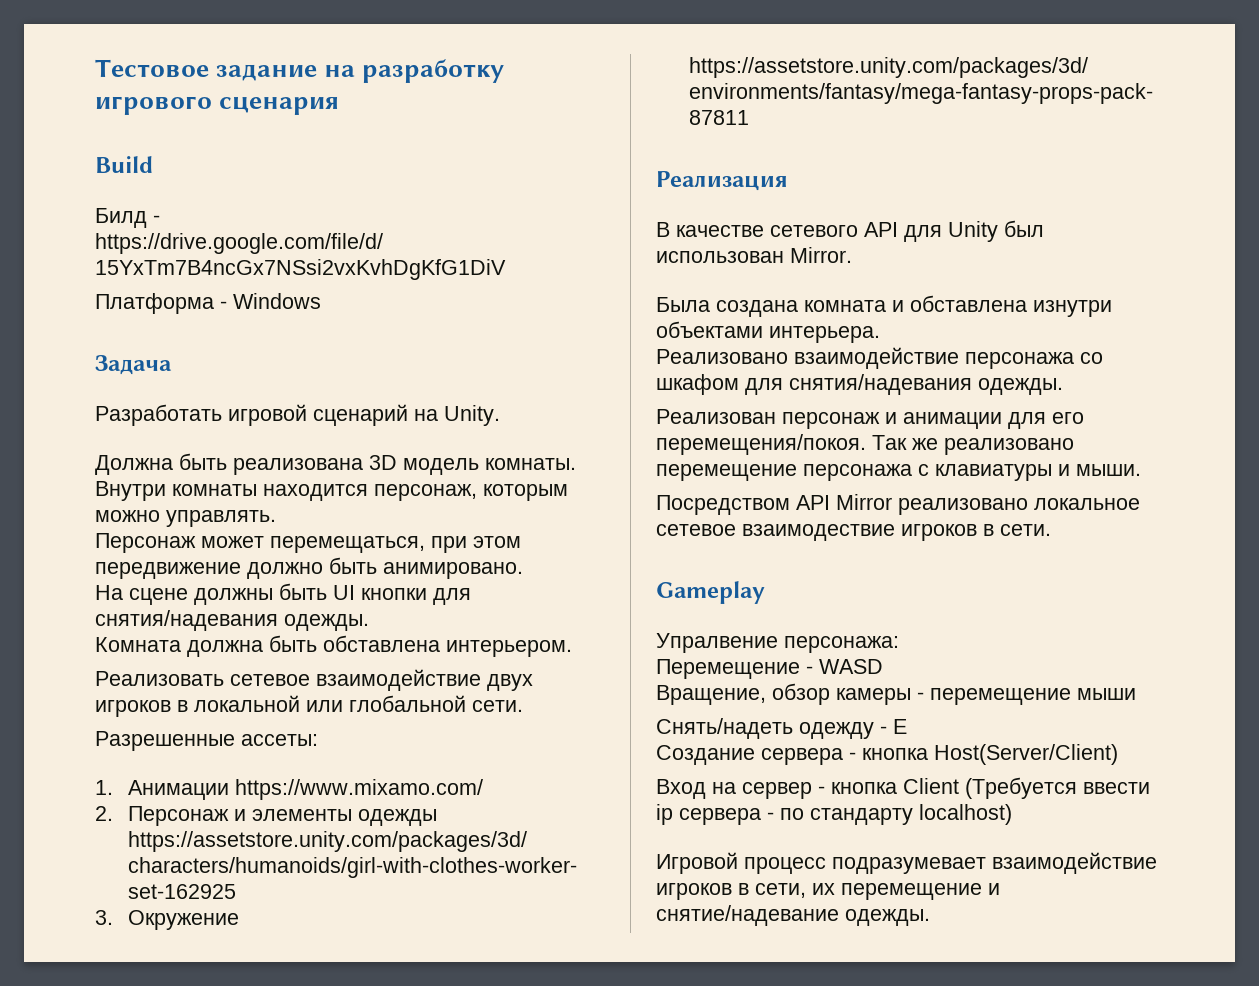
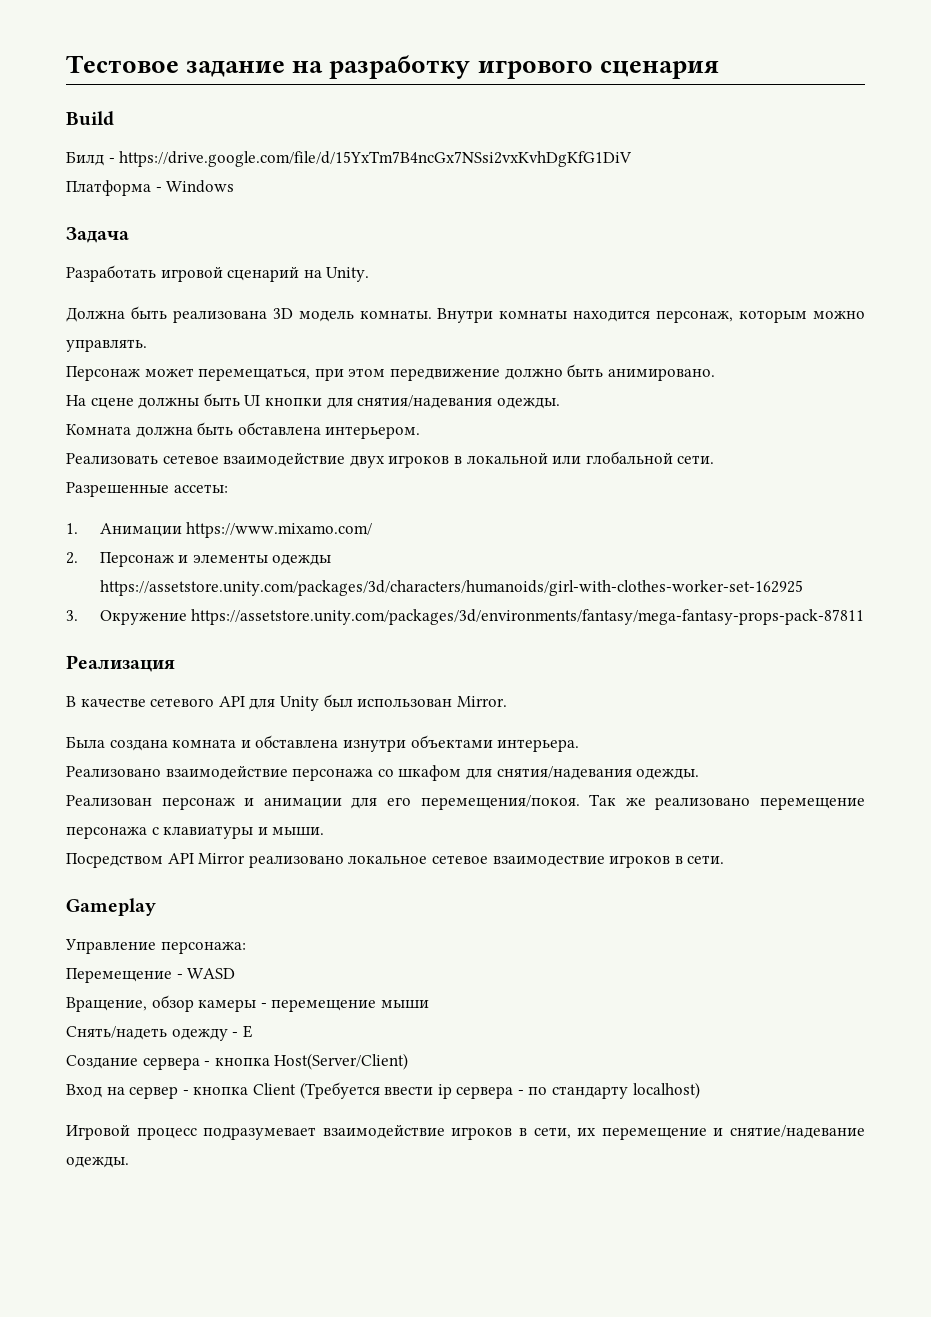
[656,633,778,653] Упралвение -> [65,939,156,954] Управление

